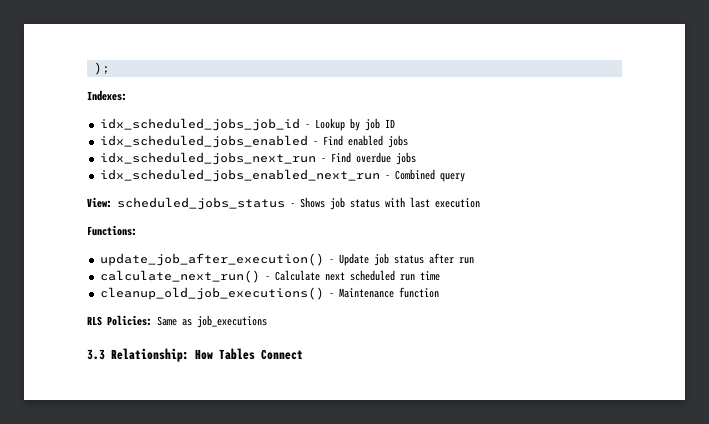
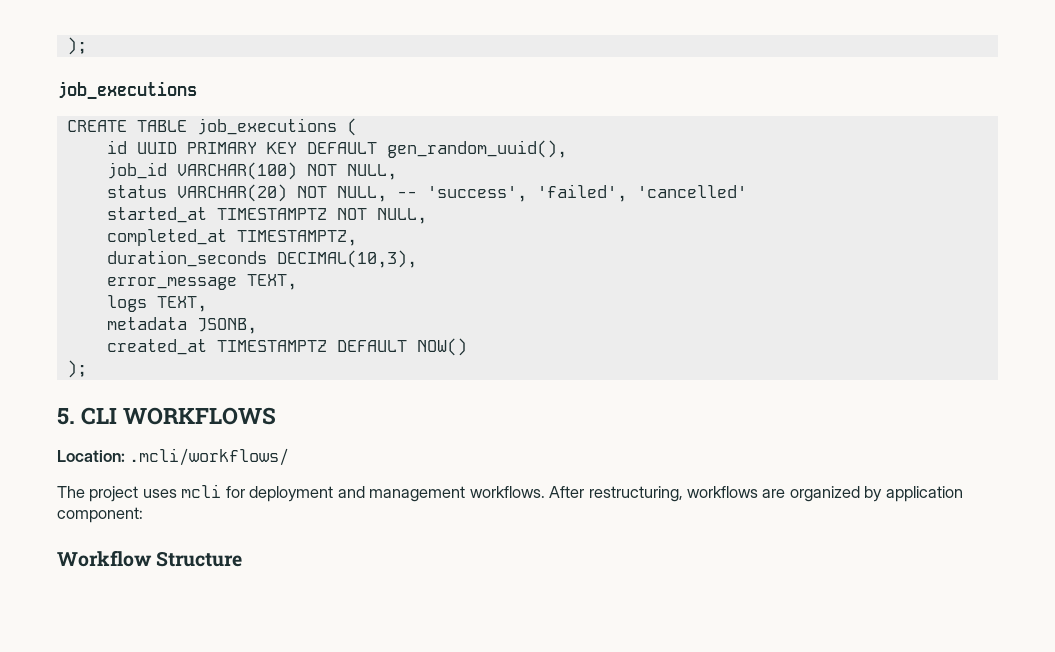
[93,62,110,75] [87,90,127,101] [99,118,395,131] [99,135,408,148] [99,152,416,165] [99,169,465,182] [87,197,480,210] [87,225,137,236] [99,253,474,266] [99,270,440,283] [99,287,439,300] [87,315,267,328] [87,348,303,362] ); // Indexes: // idx_scheduled_jobs_job_id - Lookup by job ID // idx_scheduled_jobs_enabled - Find enabled jobs // idx_scheduled_jobs_next_run - Find overdue jobs // idx_scheduled_jobs_enabled_next_run - Combined query // View: scheduled_jobs_status - Shows job status with last execution // Functions: // update_job_after_execution() - Update job status after run // calculate_next_run() - Calculate next scheduled run time // cleanup_old_job_executions() - Maintenance function // RLS Policies: Same as job_executions // 3.3 Relationship: How Tables Connect -> [66,37,87,55] [57,81,197,99] [66,118,357,136] [106,140,567,158] [106,162,397,180] [106,184,747,202] [106,207,427,224] [106,229,357,246] [106,250,417,268] [106,274,297,290] [106,295,207,312] [106,317,257,334] [106,338,467,356] [66,360,87,378] [57,407,277,425] [57,448,290,466] [57,484,963,502] [57,507,143,523] [57,550,243,567] ); // job_executions // CREATE TABLE job_executions ( // id UUID PRIMARY KEY DEFAULT gen_random_uuid(), // job_id VARCHAR(100) NOT NULL, // status VARCHAR(20) NOT NULL, -- 'success', 'failed', 'cancelled' // started_at TIMESTAMPTZ NOT NULL, // completed_at TIMESTAMPTZ, // duration_seconds DECIMAL(10,3), // error_message TEXT, // logs TEXT, // metadata JSONB, // created_at TIMESTAMPTZ DEFAULT NOW() // ); // 5. CLI WORKFLOWS // Location: .mcli/workflows/ // The project uses mcli for deployment and management workflows. After restructuring, workflows are organized by application component: // Workflow Structure

